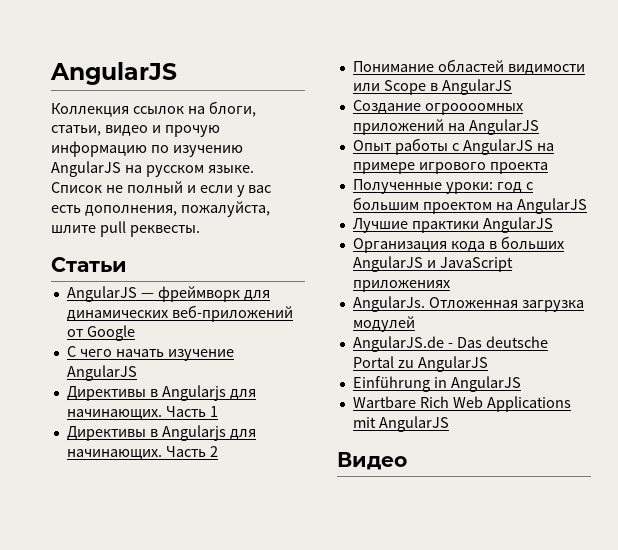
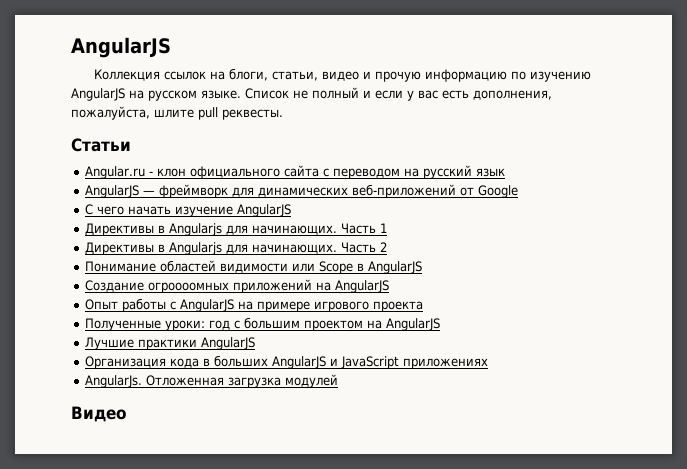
(127, 264) none -> [84,165,505,179] // Angular.ru - клон официального сайта с переводом на русский язык
[352,336,548,352] [352,356,488,372] [352,376,521,392] [352,396,571,412] [352,416,449,432] // AngularJS.de - Das deutsche Portal zu AngularJS // Einführung in AngularJS // Wartbare Rich Web Applications mit AngularJS -> (338, 381) none

